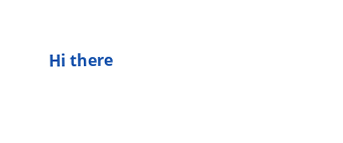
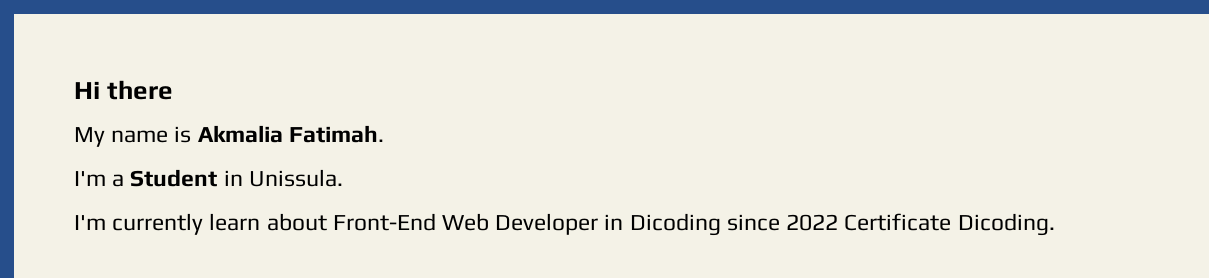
(114, 59) none -> [74,125,384,147] [74,169,343,187] [74,213,1055,236] // My name is Akmalia Fatimah. // I'm a Student in Unissula. // I'm currently learn about Front-End Web Developer in Dicoding since 2022 Certificate Dicoding.

